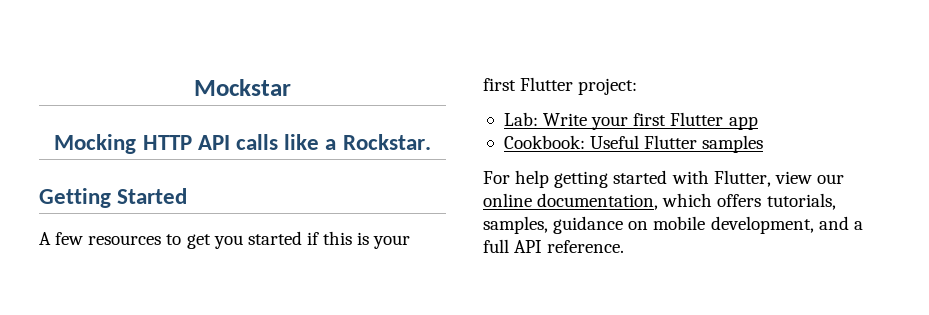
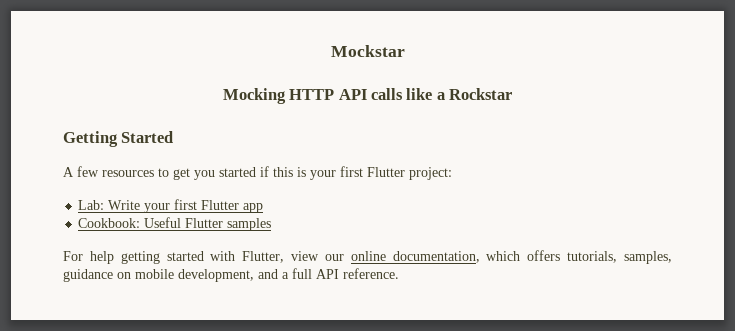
[342,134,431,150] Rockstar. -> [449,88,513,100] Rockstar

